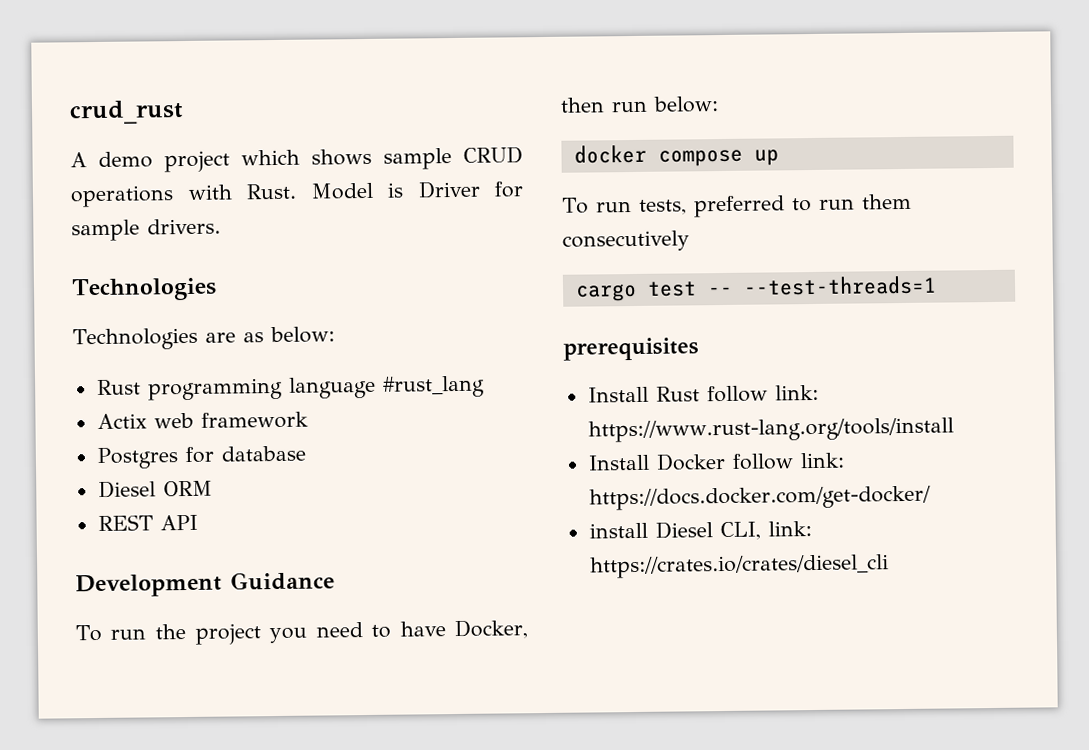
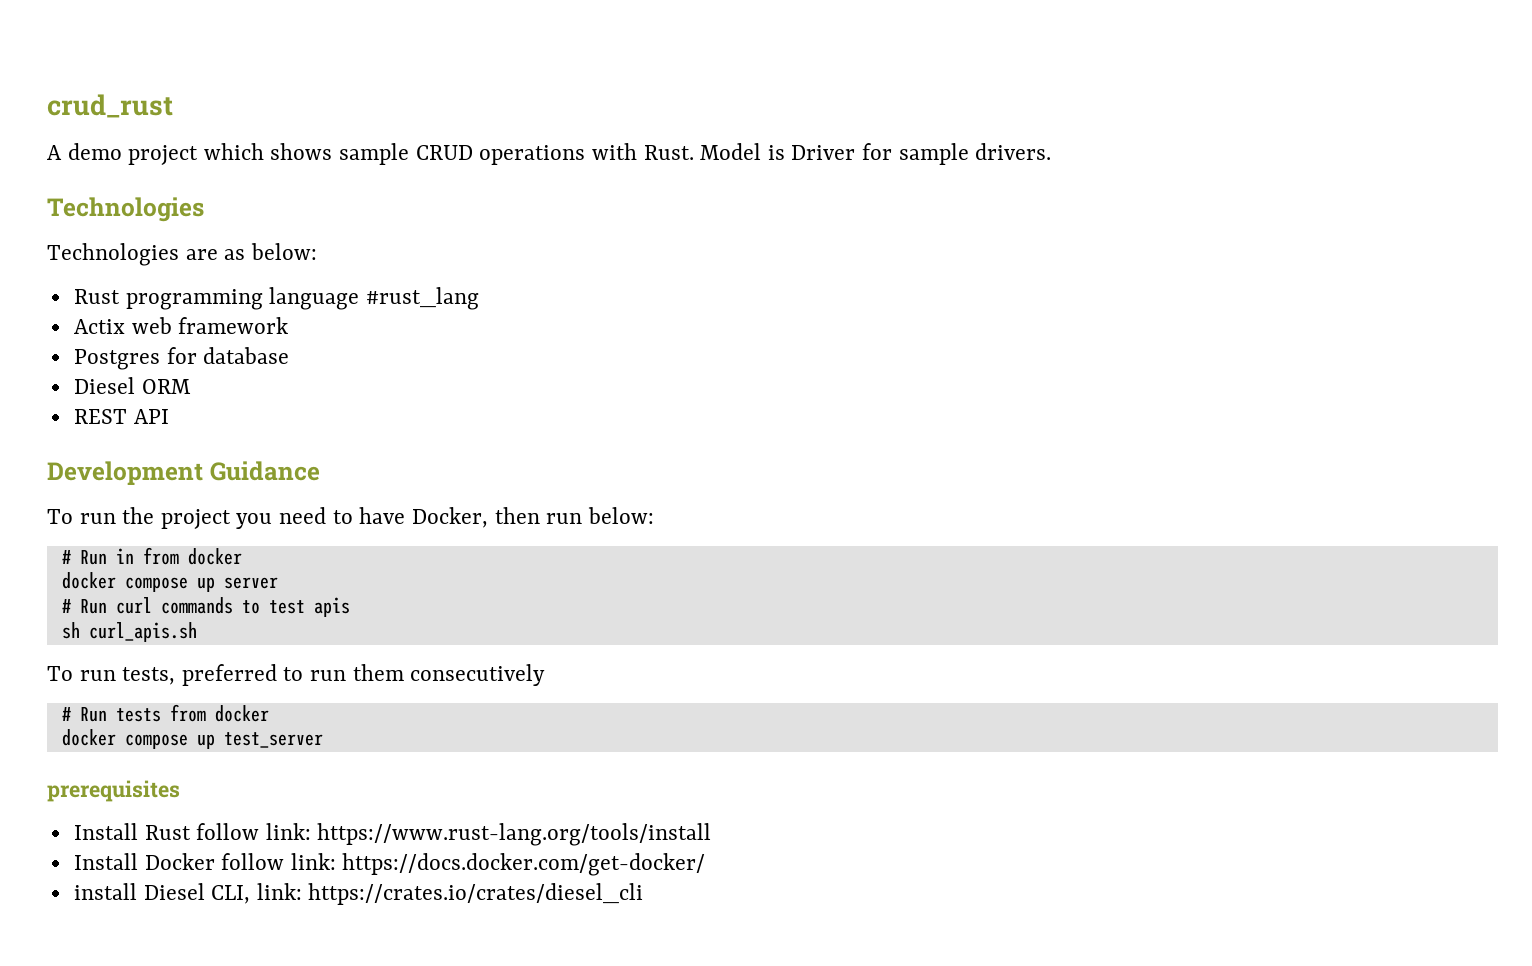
[573,144,779,167] docker compose up -> [61,547,242,565] [61,572,278,592] [61,597,350,617] [61,622,197,642] # Run in from docker // docker compose up server // # Run curl commands to test apis // sh curl_apis.sh
[574,275,937,302] cargo test -- --test-threads=1 -> [61,704,269,722] [61,729,323,749] # Run tests from docker // docker compose up test_server

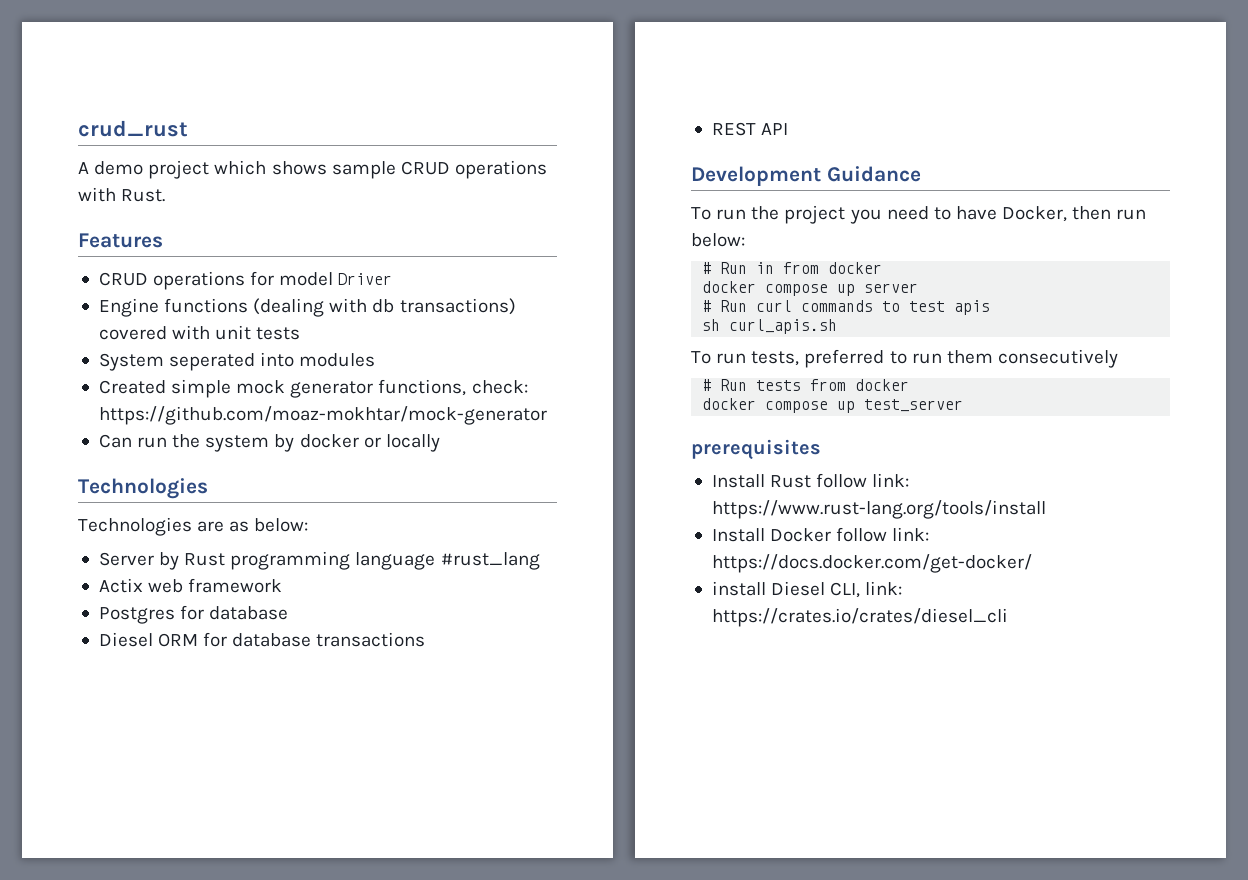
[700,143,1052,165] Model is Driver for sample drivers. -> [78,233,163,248] [98,271,393,290] [98,298,516,317] [98,325,301,340] [98,352,376,371] [98,379,528,398] [98,406,547,425] [98,434,440,452] // Features // CRUD operations for model Driver // Engine functions (dealing with db transactions) covered with unit tests // System seperated into modules // Created simple mock generator functions, check: https://github.com/moaz-mokhtar/mock-generator // Can run the system by docker or locally
(317, 251) none -> [98,552,180,570] Server by
(191, 386) none -> [203,632,426,647] for database transactions

